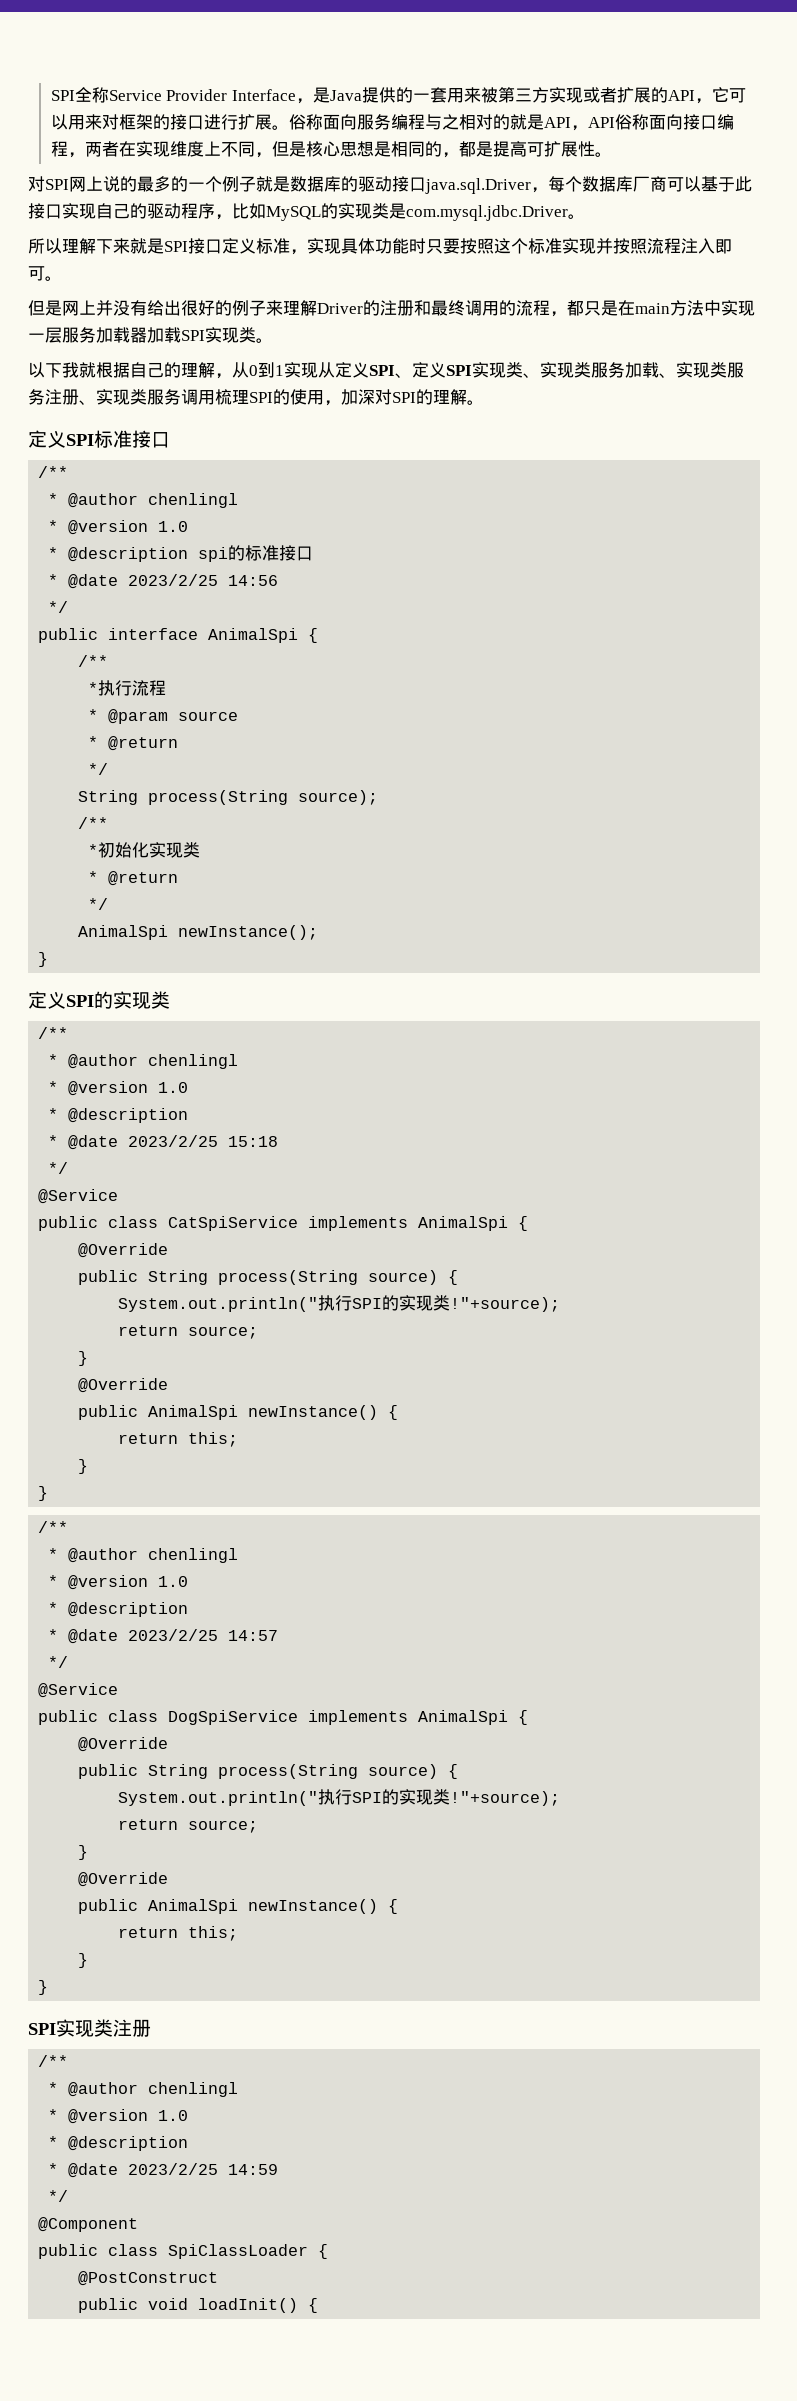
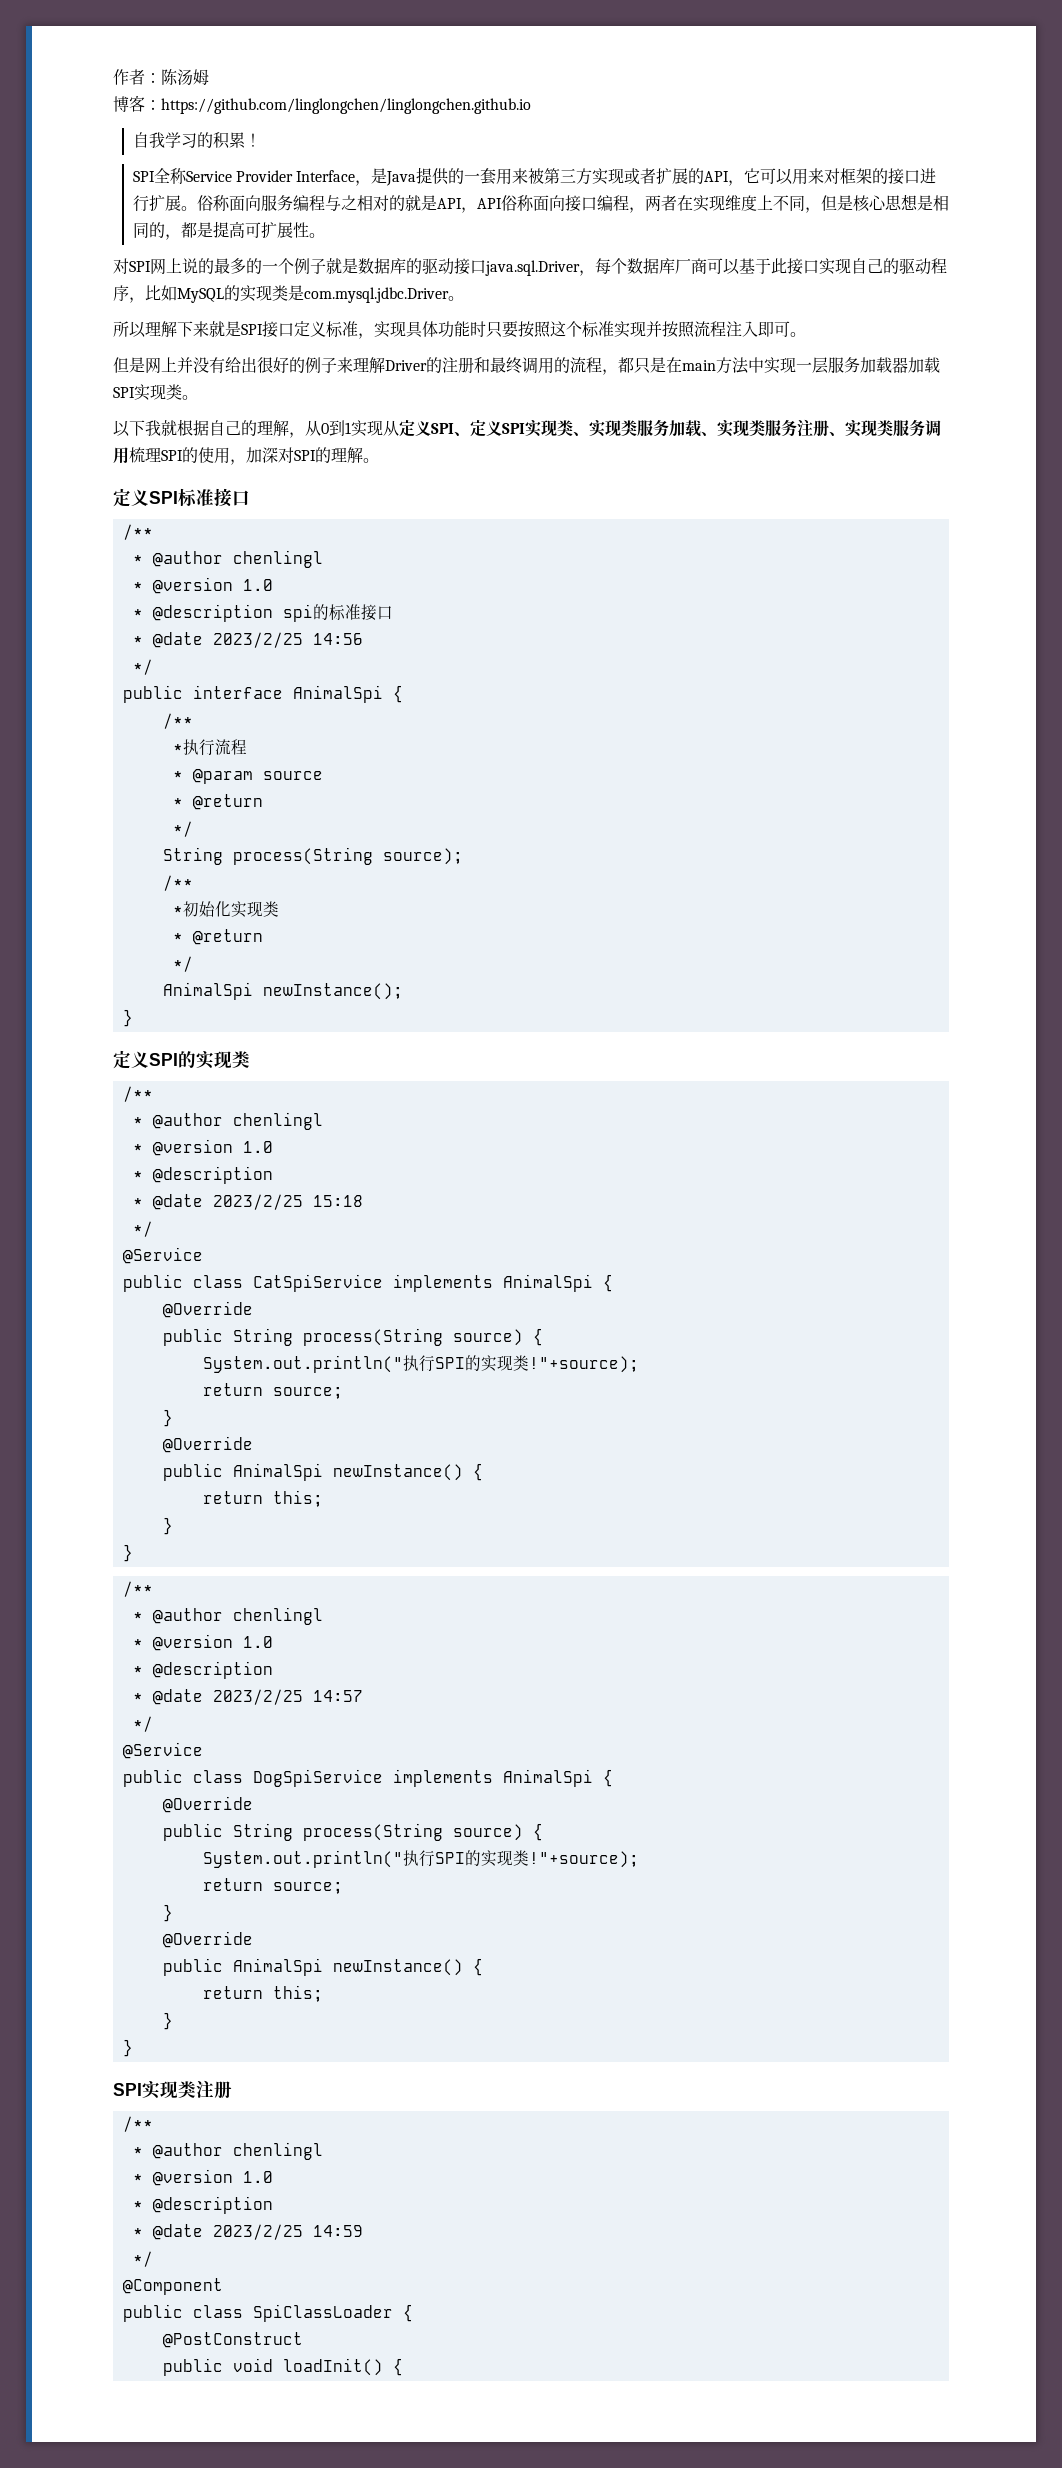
(50, 95) none -> [113,69,209,86] [113,95,531,114] [132,132,261,149] 作者：陈汤姆 // 博客：https://github.com/linglongchen/linglongchen.github.io // 自我学习的积累！ //

